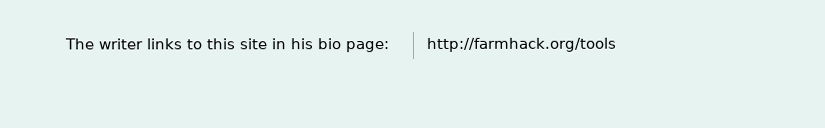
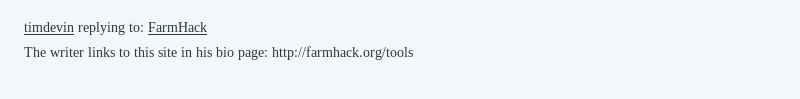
(64, 44) none -> [24,22,207,35] timdevin replying to: FarmHack //

